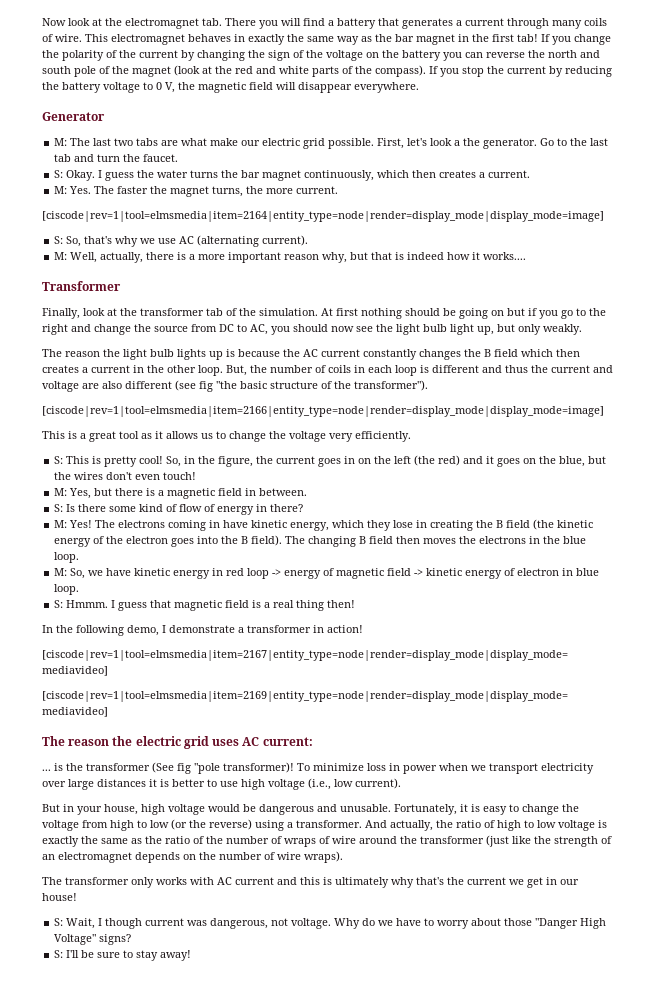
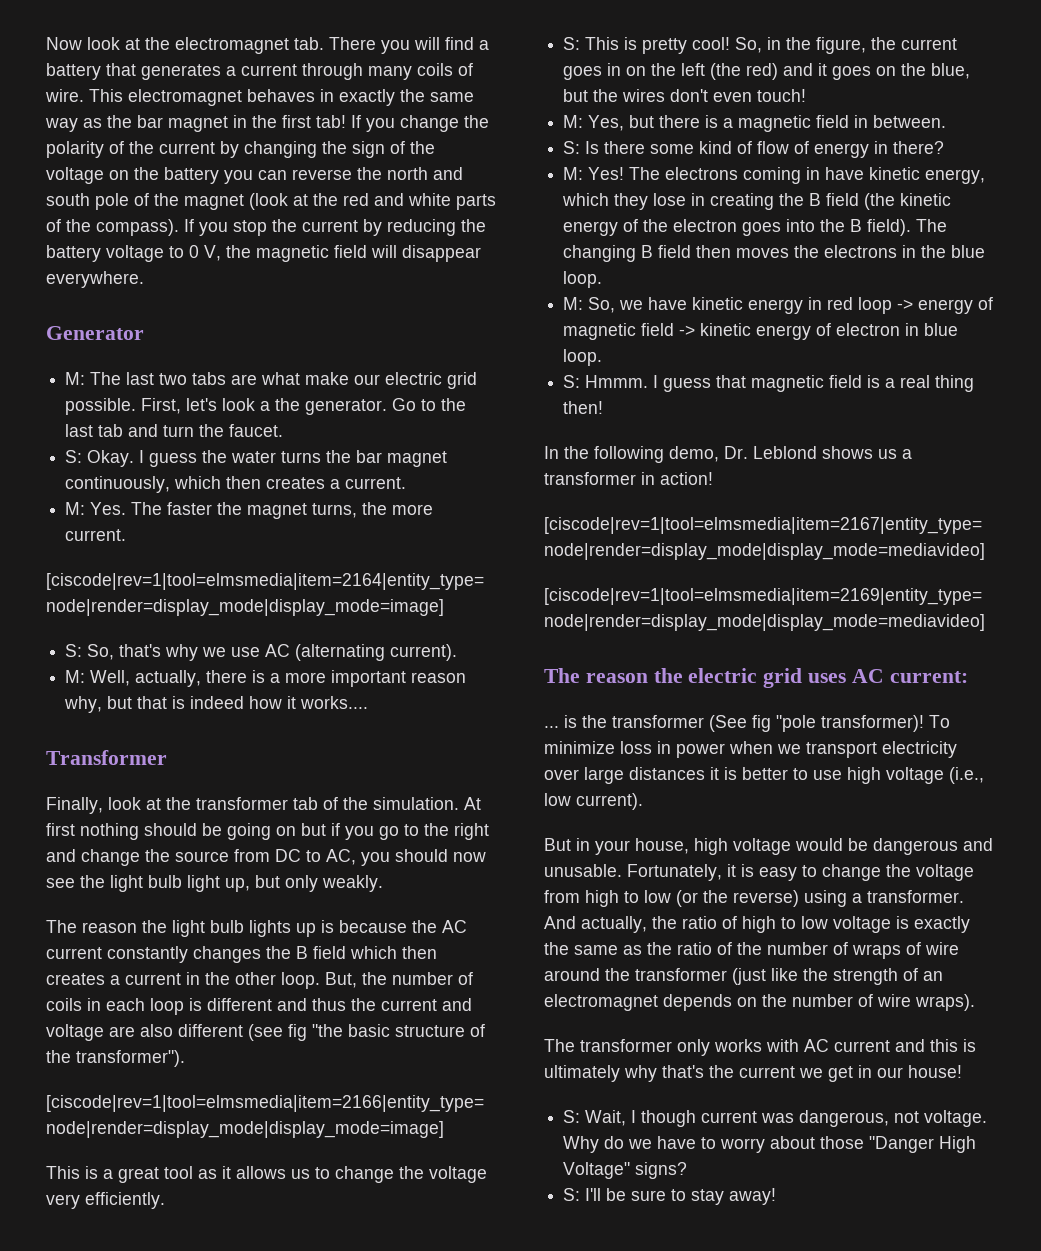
[162,625,235,633] I demonstrate -> [724,446,897,459] Dr. Leblond shows us

